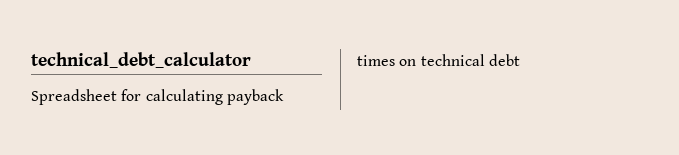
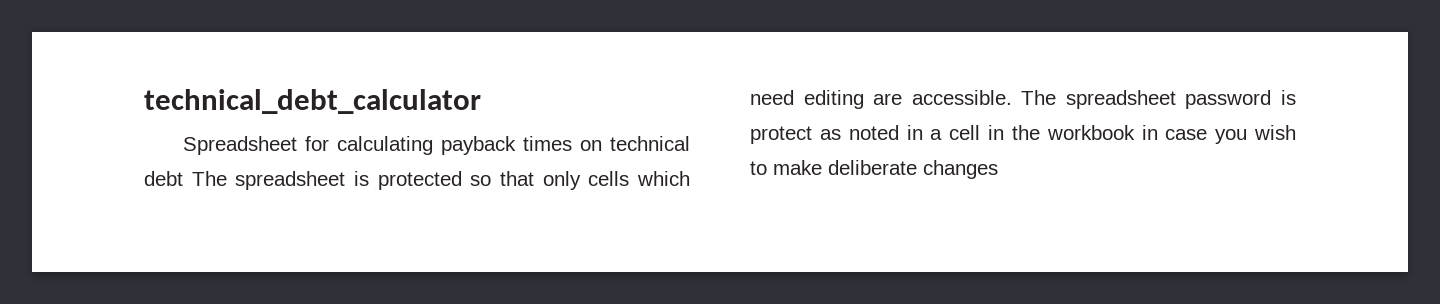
(520, 60) none -> [191,171,690,190] [750,90,1296,109] [750,125,1296,144] [750,160,998,179] The spreadsheet is protected so that only cells which need editing are accessible. The spreadsheet password is protect as noted in a cell in the workbook in case you wish to make deliberate changes

